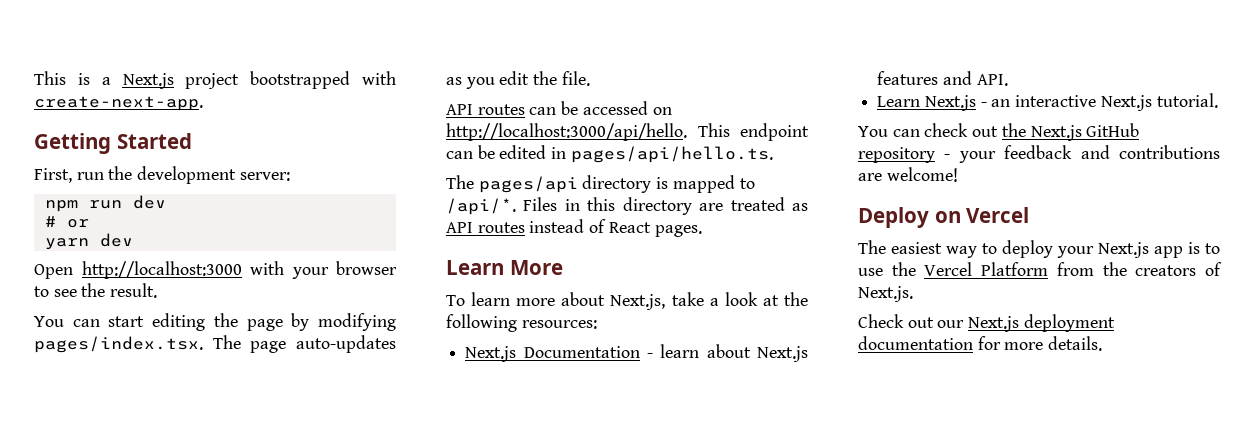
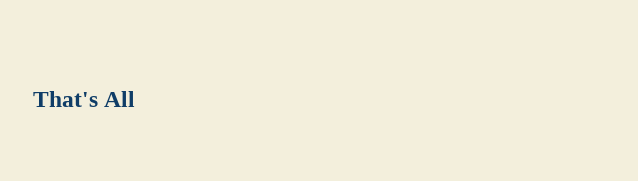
[34,71,396,89] [34,96,203,111] [34,133,192,154] [34,166,290,184] [44,195,166,212] [44,216,89,228] [44,233,133,250] [34,261,397,279] [34,283,158,298] [34,313,397,331] [34,335,396,353] [446,71,590,89] [446,101,672,115] [446,123,809,141] [446,145,773,163] [446,175,755,193] [446,197,808,215] [446,219,702,237] [446,260,563,275] [446,292,808,310] [446,314,597,332] [465,344,808,362] [877,71,1008,86] [877,93,1218,111] [858,123,1140,141] [858,145,1220,163] [858,167,958,182] [858,207,1030,228] [858,240,1220,258] [858,262,1222,276] [858,286,913,302] [858,314,1115,332] [858,336,1103,351] This is a Next.js project bootstrapped with create-next-app. // Getting Started // First, run the development server: // npm run dev // # or // yarn dev // Open http://localhost:3000 with your browser to see the result. // You can start editing the page by modifying pages/index.tsx. The page auto-updates as you edit the file. // API routes can be accessed on http://localhost:3000/api/hello. This endpoint can be edited in pages/api/hello.ts. // The pages/api directory is mapped to /api/*. Files in this directory are treated as API routes instead of React pages. // Learn More // To learn more about Next.js, take a look at the following resources: // Next.js Documentation - learn about Next.js features and API. // Learn Next.js - an interactive Next.js tutorial. // You can check out the Next.js GitHub repository - your feedback and contributions are welcome! // Deploy on Vercel // The easiest way to deploy your Next.js app is to use the Vercel Platform from the creators of Next.js. // Check out our Next.js deployment documentation for more details. -> [33,91,136,107] That's All

